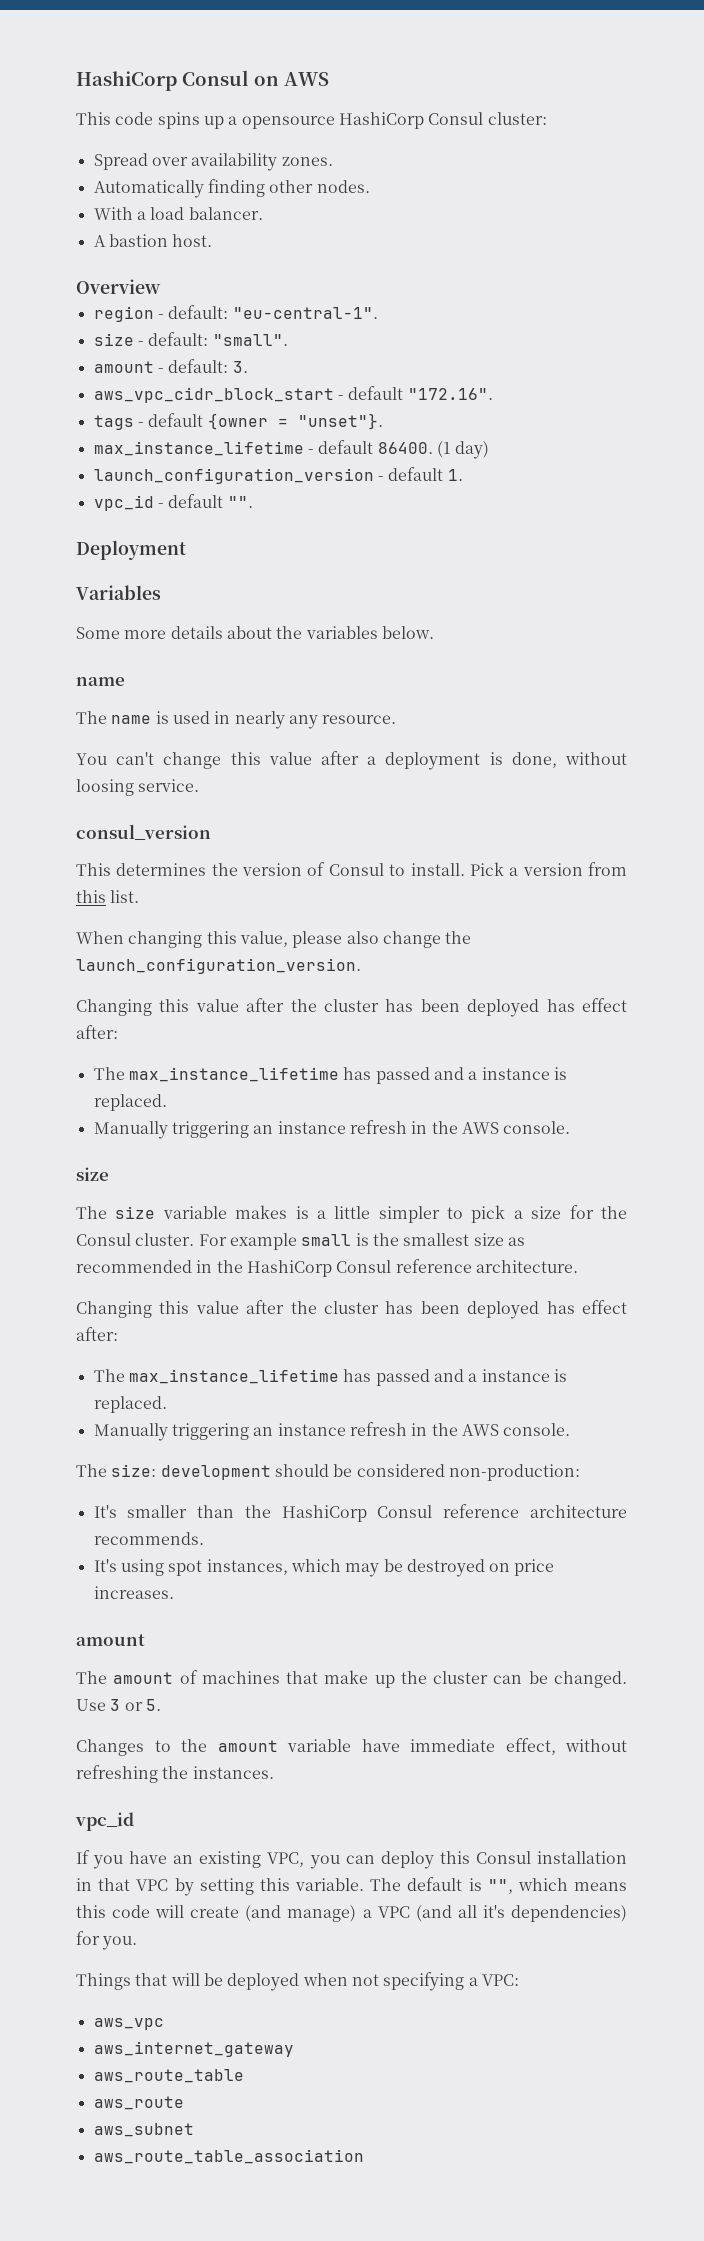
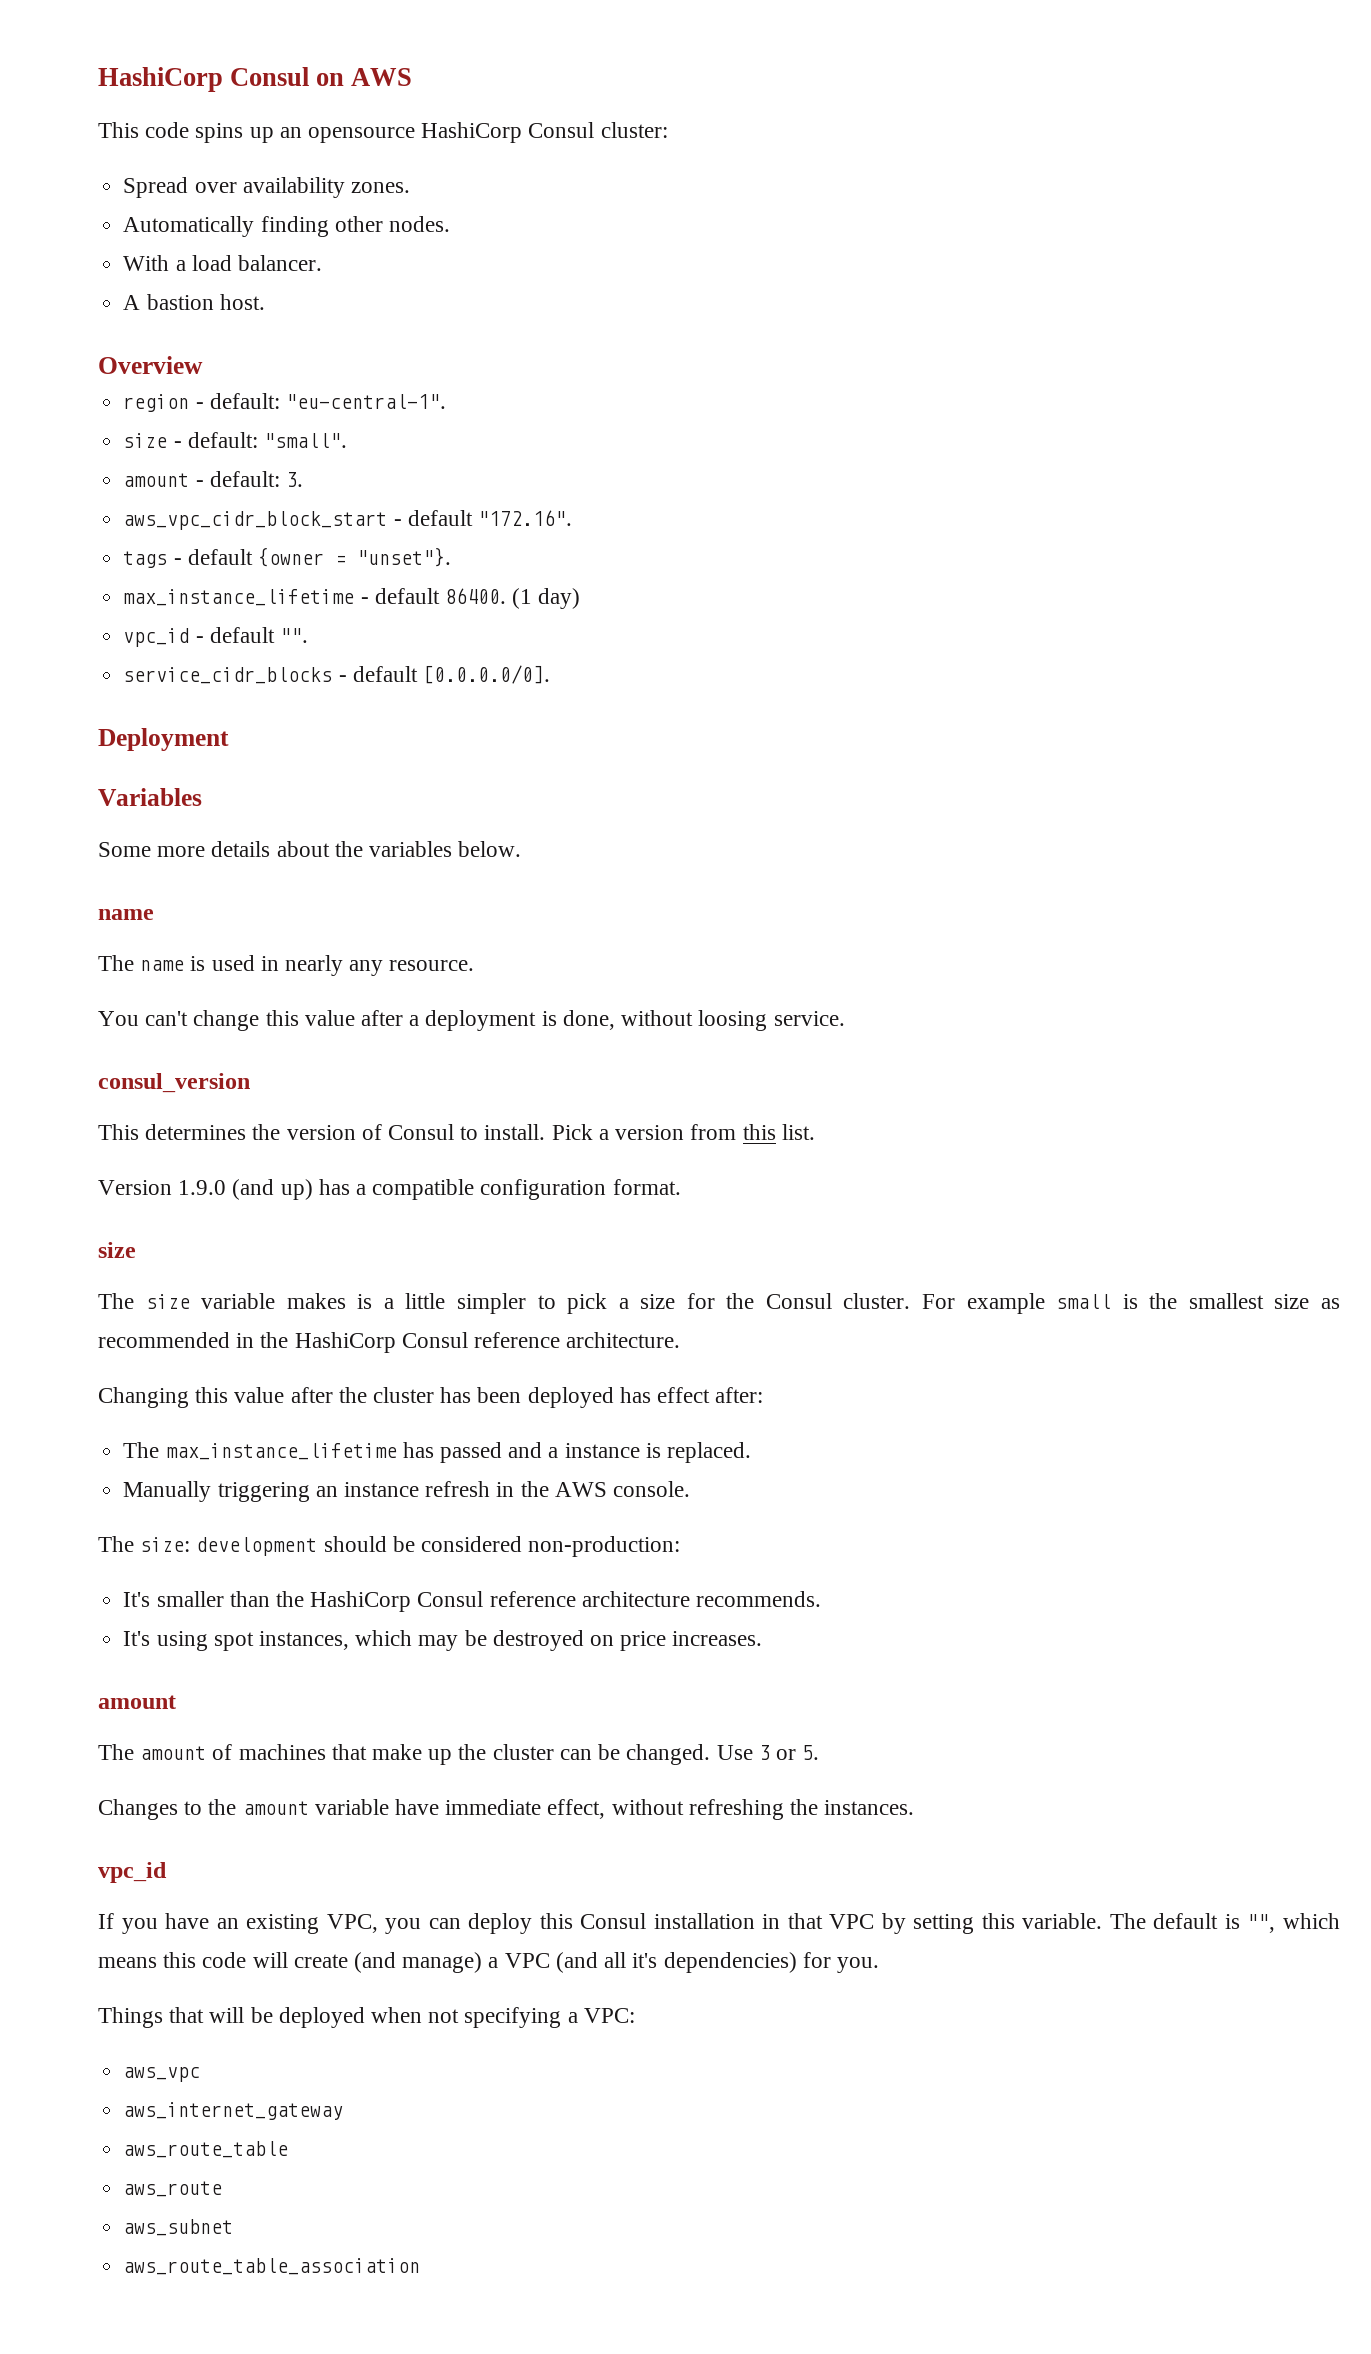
[228,116,238,125] a -> [279,127,302,138] an
[93,467,463,484] // launch_configuration_version - default 1. -> (581, 598) none
(253, 502) none -> [123,665,550,684] // service_cidr_blocks - default [0.0.0.0/0].
[76,931,472,948] [76,958,361,974] [76,998,627,1017] [76,1025,118,1039] [93,1067,567,1084] [93,1094,167,1111] [93,1120,571,1139] When changing this value, please also change the launch_configuration_version. // Changing this value after the cluster has been deployed has effect after: // The max_instance_lifetime has passed and a instance is replaced. // Manually triggering an instance refresh in the AWS console. -> [98,1179,681,1200] Version 1.9.0 (and up) has a compatible configuration format.

